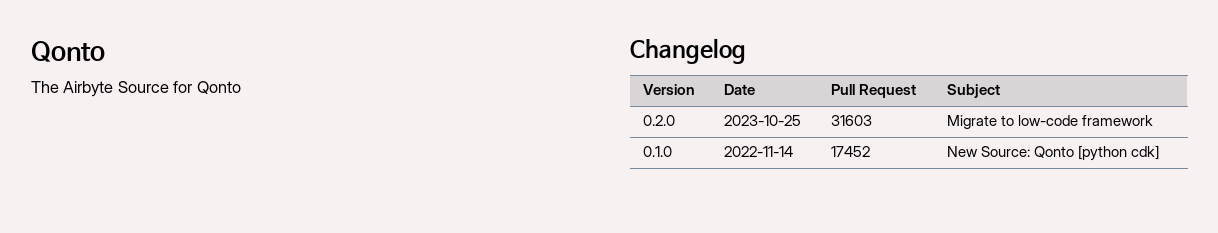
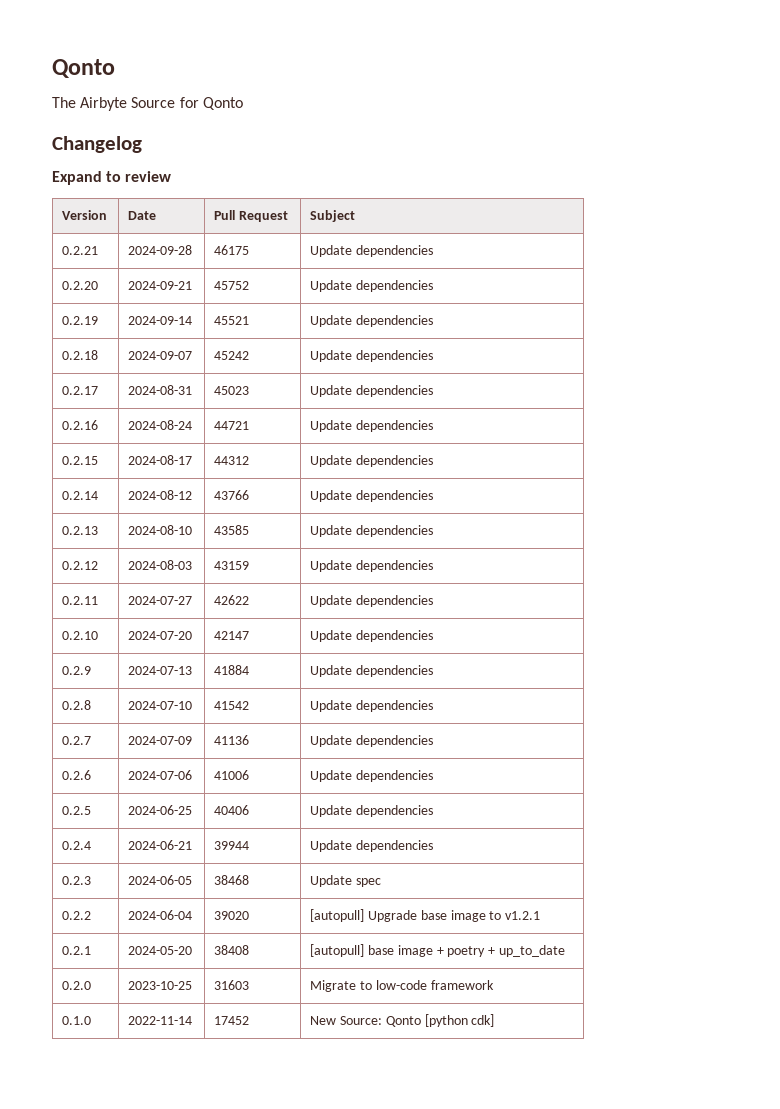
(746, 51) none -> [52,171,172,185] // Expand to review
(1000, 91) none -> [62,246,99,255] [128,245,193,255] [214,245,250,255] [310,245,434,257] [62,281,99,290] [128,281,193,290] [214,281,250,290] [310,280,434,292] [62,316,99,325] [128,316,193,325] [214,316,250,325] [310,315,434,327] [62,350,99,360] [128,351,193,360] [214,351,250,360] [310,350,434,362] [62,386,99,395] [128,385,193,395] [214,386,250,395] [310,385,434,397] [62,420,99,430] [128,420,193,430] [214,421,250,430] [310,420,434,432] [62,456,99,465] [128,455,193,465] [214,456,250,465] [310,455,434,467] [62,491,99,500] [128,490,193,500] [214,490,250,500] [310,490,434,502] [62,526,99,535] [128,525,193,535] [214,525,250,535] [310,525,434,537] [62,561,99,570] [128,560,193,570] [214,561,250,570] [310,560,434,572] [62,596,99,605] [128,596,193,605] [214,595,250,605] [310,595,434,607] [62,631,99,640] [128,631,193,640] [214,631,250,640] [310,630,434,642] [62,666,92,675] [128,666,193,675] [214,665,250,675] [310,665,434,677] [62,700,92,710] [128,701,193,710] [214,701,250,710] [310,700,434,712] [62,736,92,745] [128,736,193,745] [214,735,250,745] [310,735,434,747] [62,770,92,780] [128,770,193,780] [214,770,250,780] [310,770,434,782] [62,806,92,815] [128,805,193,815] [214,805,250,815] [310,805,434,817] [62,841,92,850] [128,840,193,850] [214,841,250,850] [310,840,434,852] [62,876,92,885] [128,875,193,885] [214,875,250,885] [310,875,382,887] [62,911,92,920] [128,910,193,920] [214,911,250,920] [310,909,541,922] [62,946,92,955] [128,946,193,955] [214,945,250,955] [310,944,566,957] // 0.2.21 | 2024-09-28 | 46175 | Update dependencies // 0.2.20 | 2024-09-21 | 45752 | Update dependencies // 0.2.19 | 2024-09-14 | 45521 | Update dependencies // 0.2.18 | 2024-09-07 | 45242 | Update dependencies // 0.2.17 | 2024-08-31 | 45023 | Update dependencies // 0.2.16 | 2024-08-24 | 44721 | Update dependencies // 0.2.15 | 2024-08-17 | 44312 | Update dependencies // 0.2.14 | 2024-08-12 | 43766 | Update dependencies // 0.2.13 | 2024-08-10 | 43585 | Update dependencies // 0.2.12 | 2024-08-03 | 43159 | Update dependencies // 0.2.11 | 2024-07-27 | 42622 | Update dependencies // 0.2.10 | 2024-07-20 | 42147 | Update dependencies // 0.2.9 | 2024-07-13 | 41884 | Update dependencies // 0.2.8 | 2024-07-10 | 41542 | Update dependencies // 0.2.7 | 2024-07-09 | 41136 | Update dependencies // 0.2.6 | 2024-07-06 | 41006 | Update dependencies // 0.2.5 | 2024-06-25 | 40406 | Update dependencies // 0.2.4 | 2024-06-21 | 39944 | Update dependencies // 0.2.3 | 2024-06-05 | 38468 | Update spec // 0.2.2 | 2024-06-04 | 39020 | [autopull] Upgrade base image to v1.2.1 // 0.2.1 | 2024-05-20 | 38408 | [autopull] base image + poetry + up_to_date

